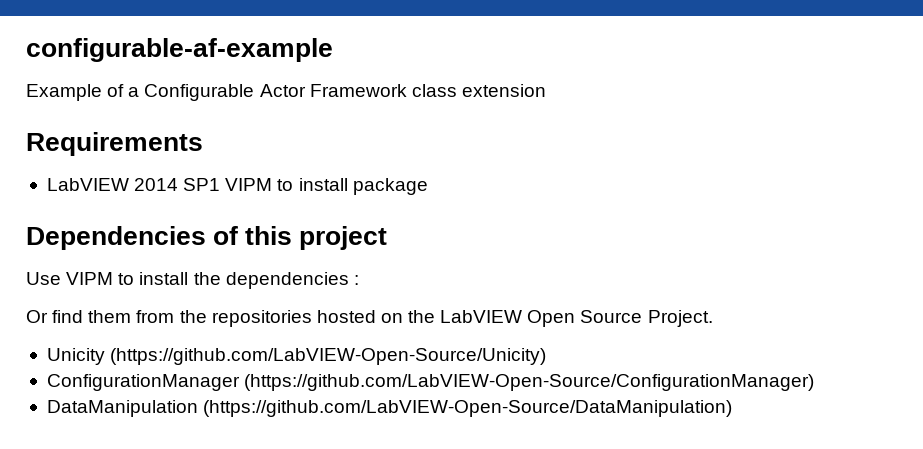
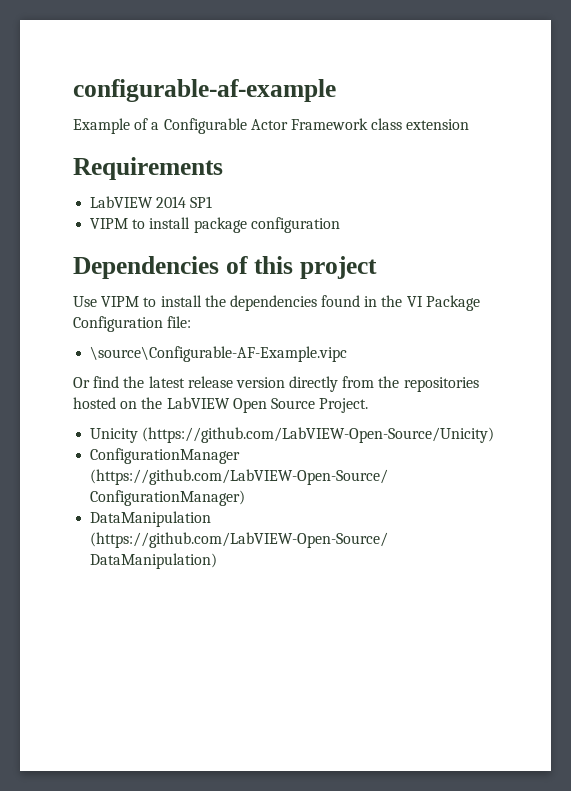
(221, 184) none -> (213, 202) //
(428, 186) none -> [250,217,340,233] configuration
[353,275,359,285] [26,310,132,323] : // Or find them -> [321,295,480,311] [73,316,192,332] [90,346,348,362] [73,376,339,392] found in the VI Package Configuration file: // \source\Configurable-AF-Example.vipc // Or find the latest release version directly

